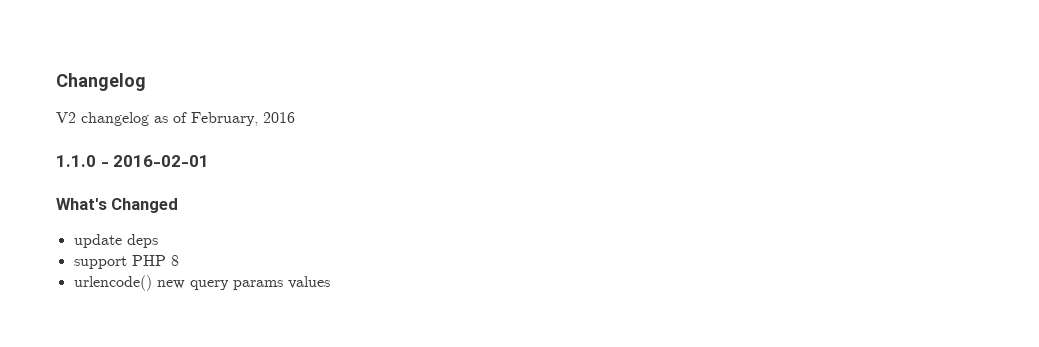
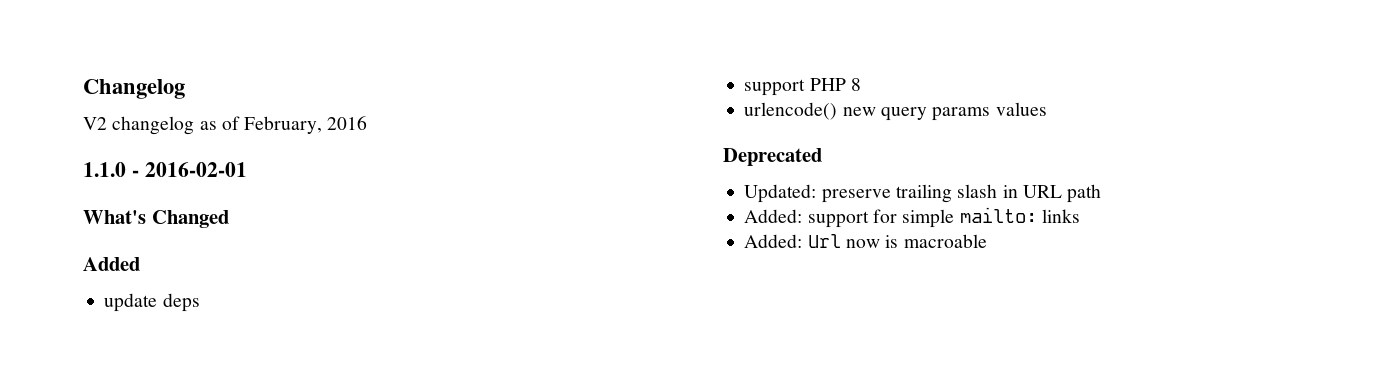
(179, 205) none -> [83,257,140,271] // Added
(330, 282) none -> [723,148,822,166] [744,184,1102,203] [744,207,1080,228] [744,234,987,248] // Deprecated // Updated: preserve trailing slash in URL path // Added: support for simple mailto: links // Added: Url now is macroable

